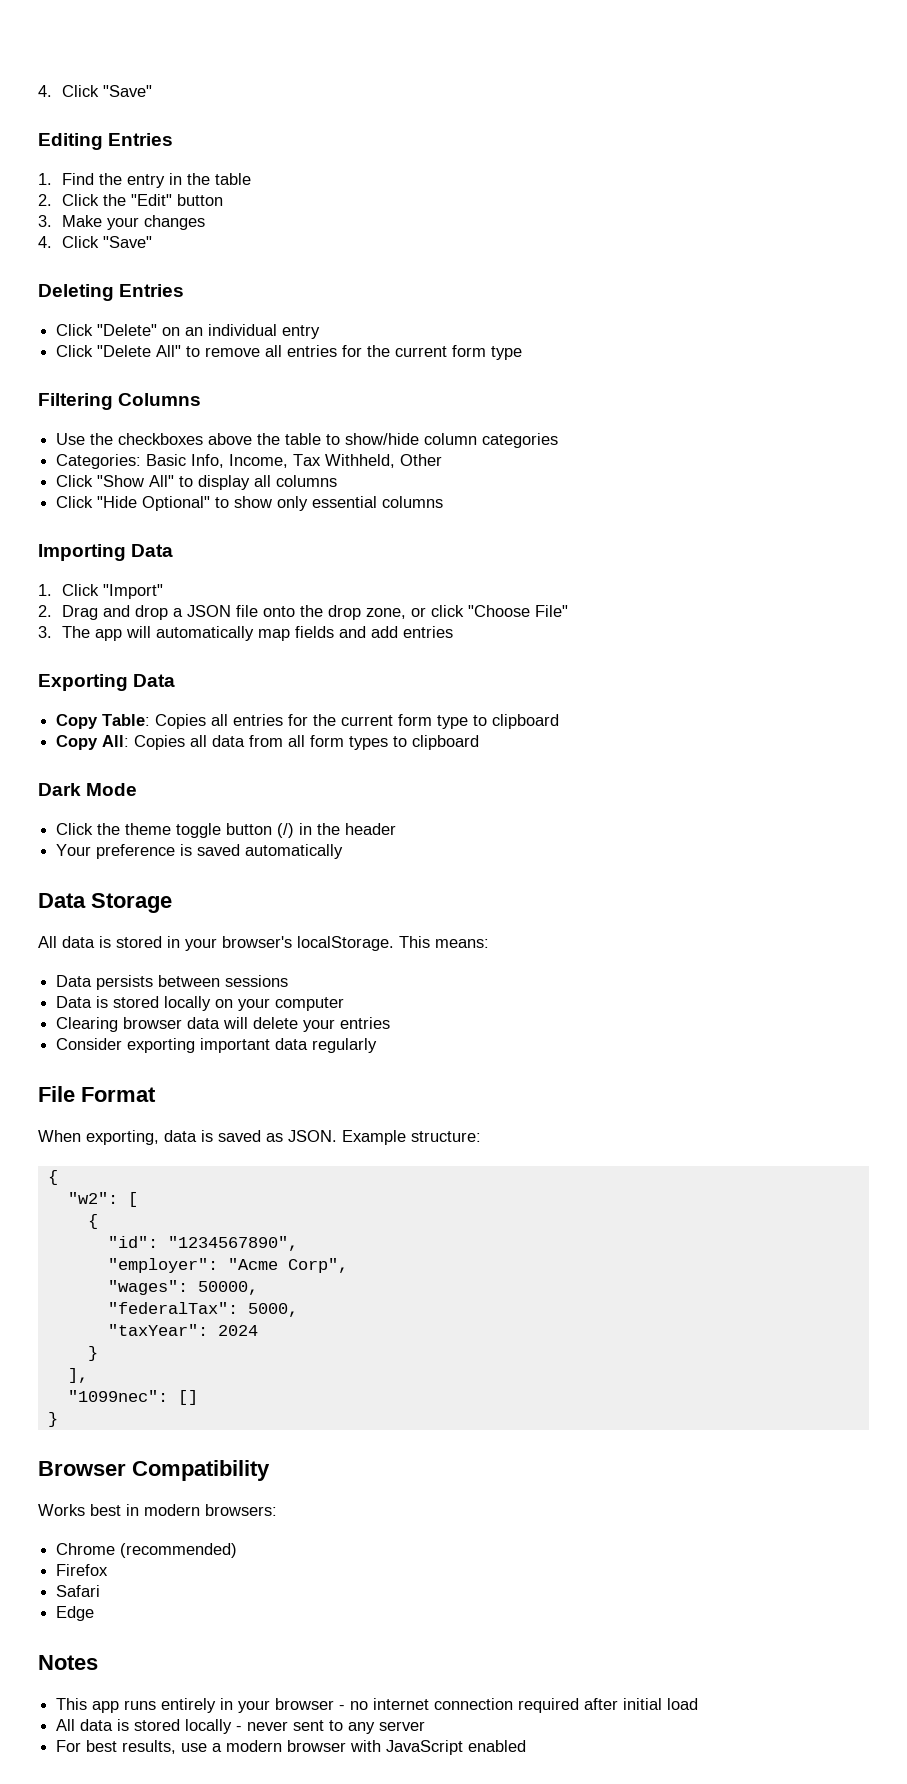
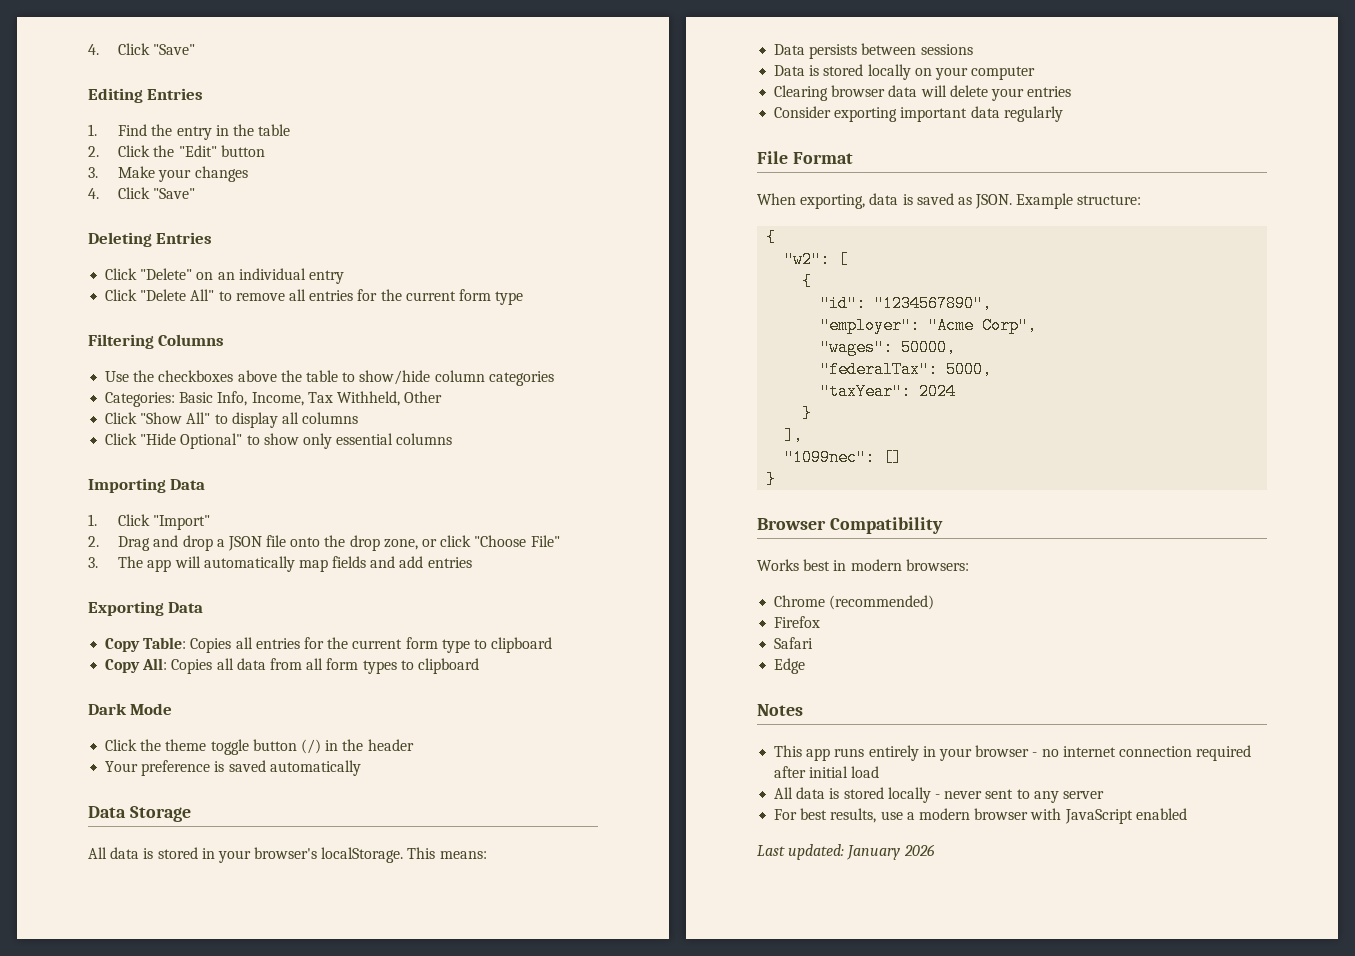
(527, 1746) none -> [757,844,935,860] // Last updated: January 2026

